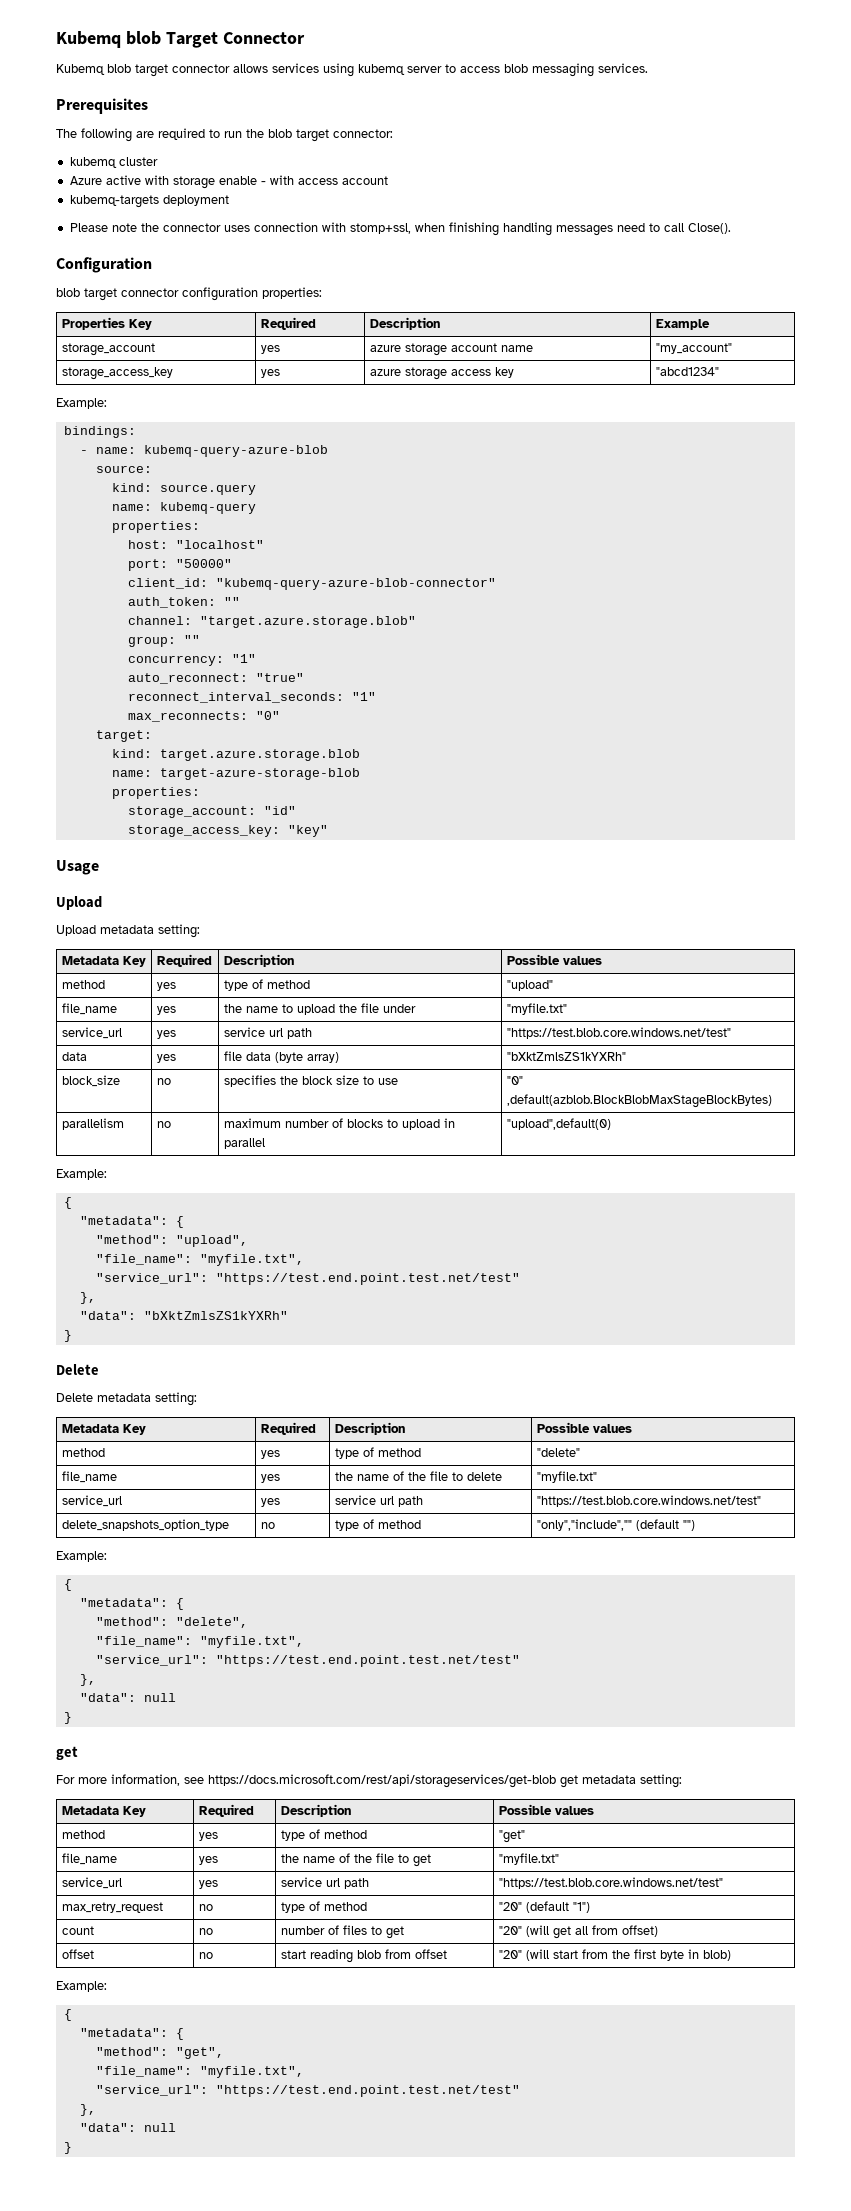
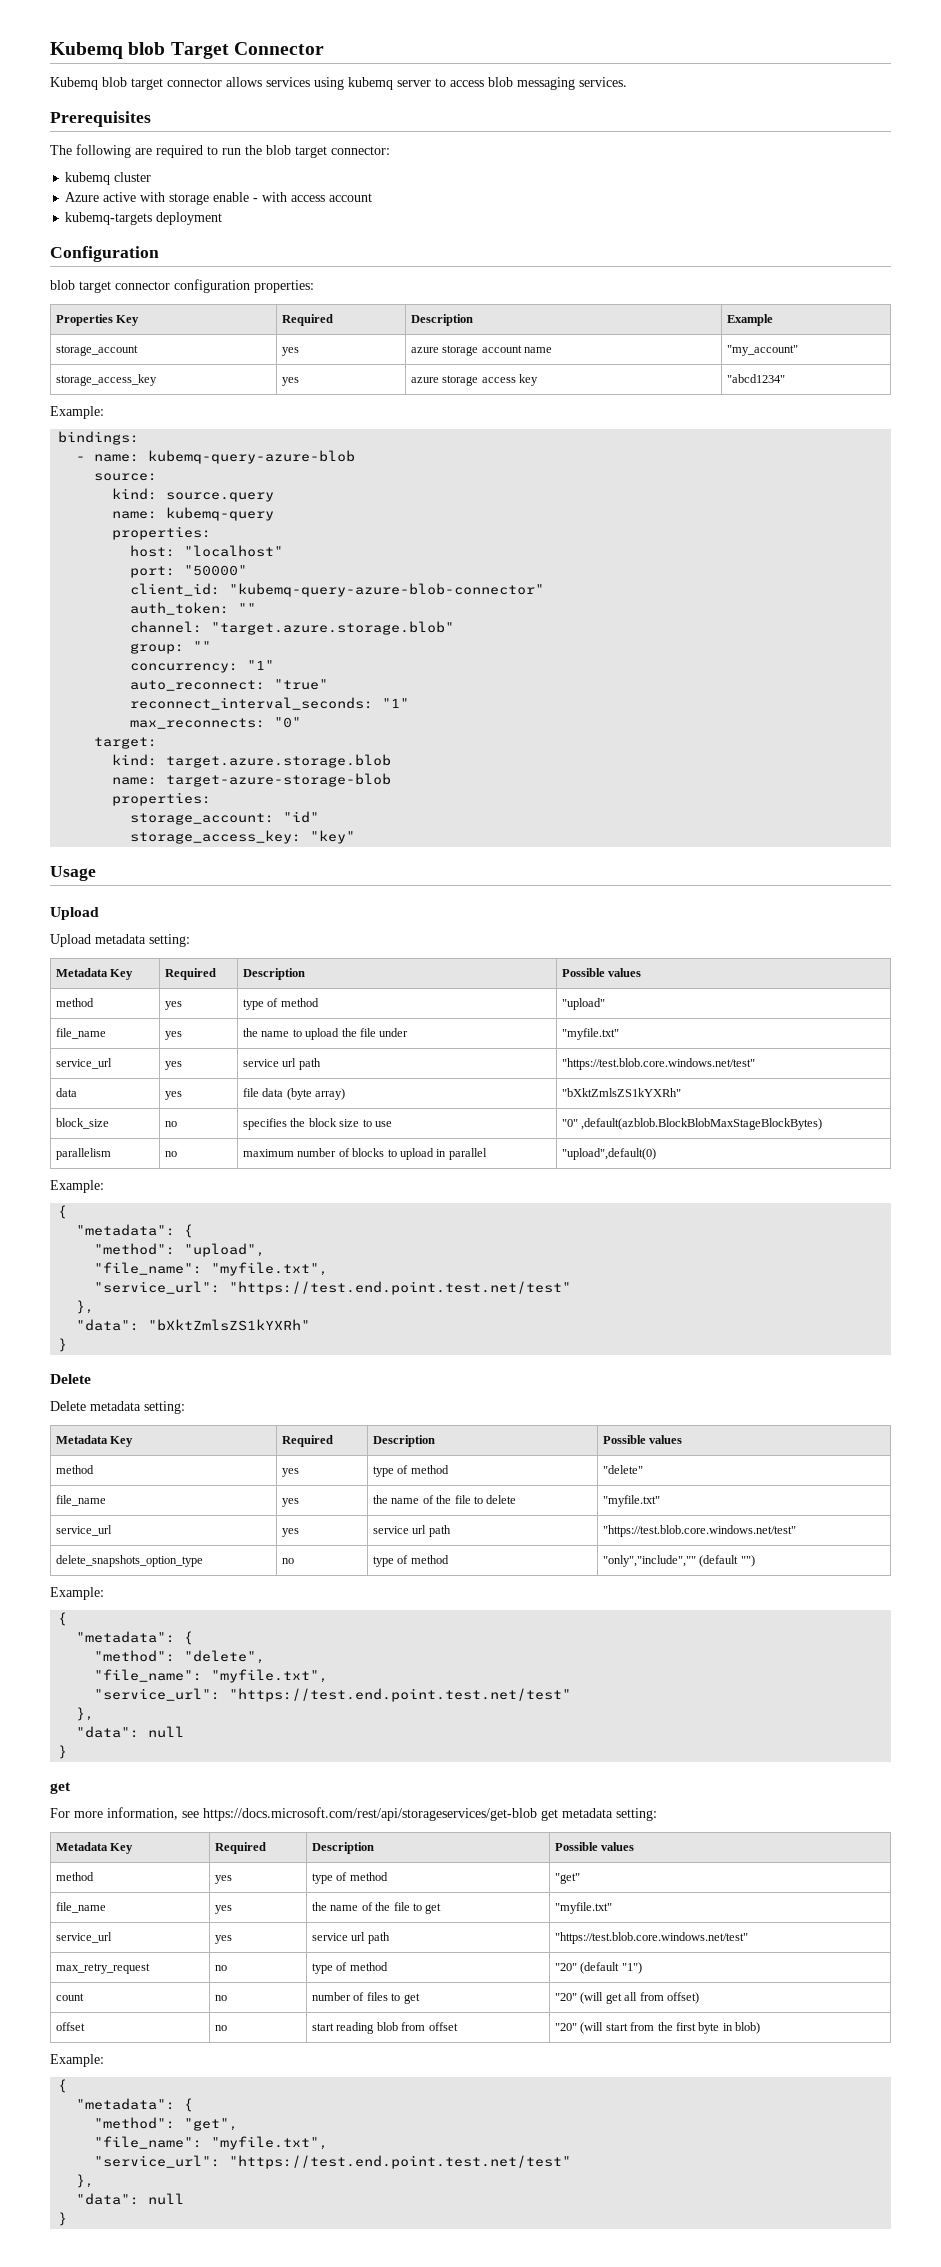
[69,222,731,236] // Please note the connector uses connection with stomp+ssl, when finishing handling messages need to call Close(). -> (223, 218) none

